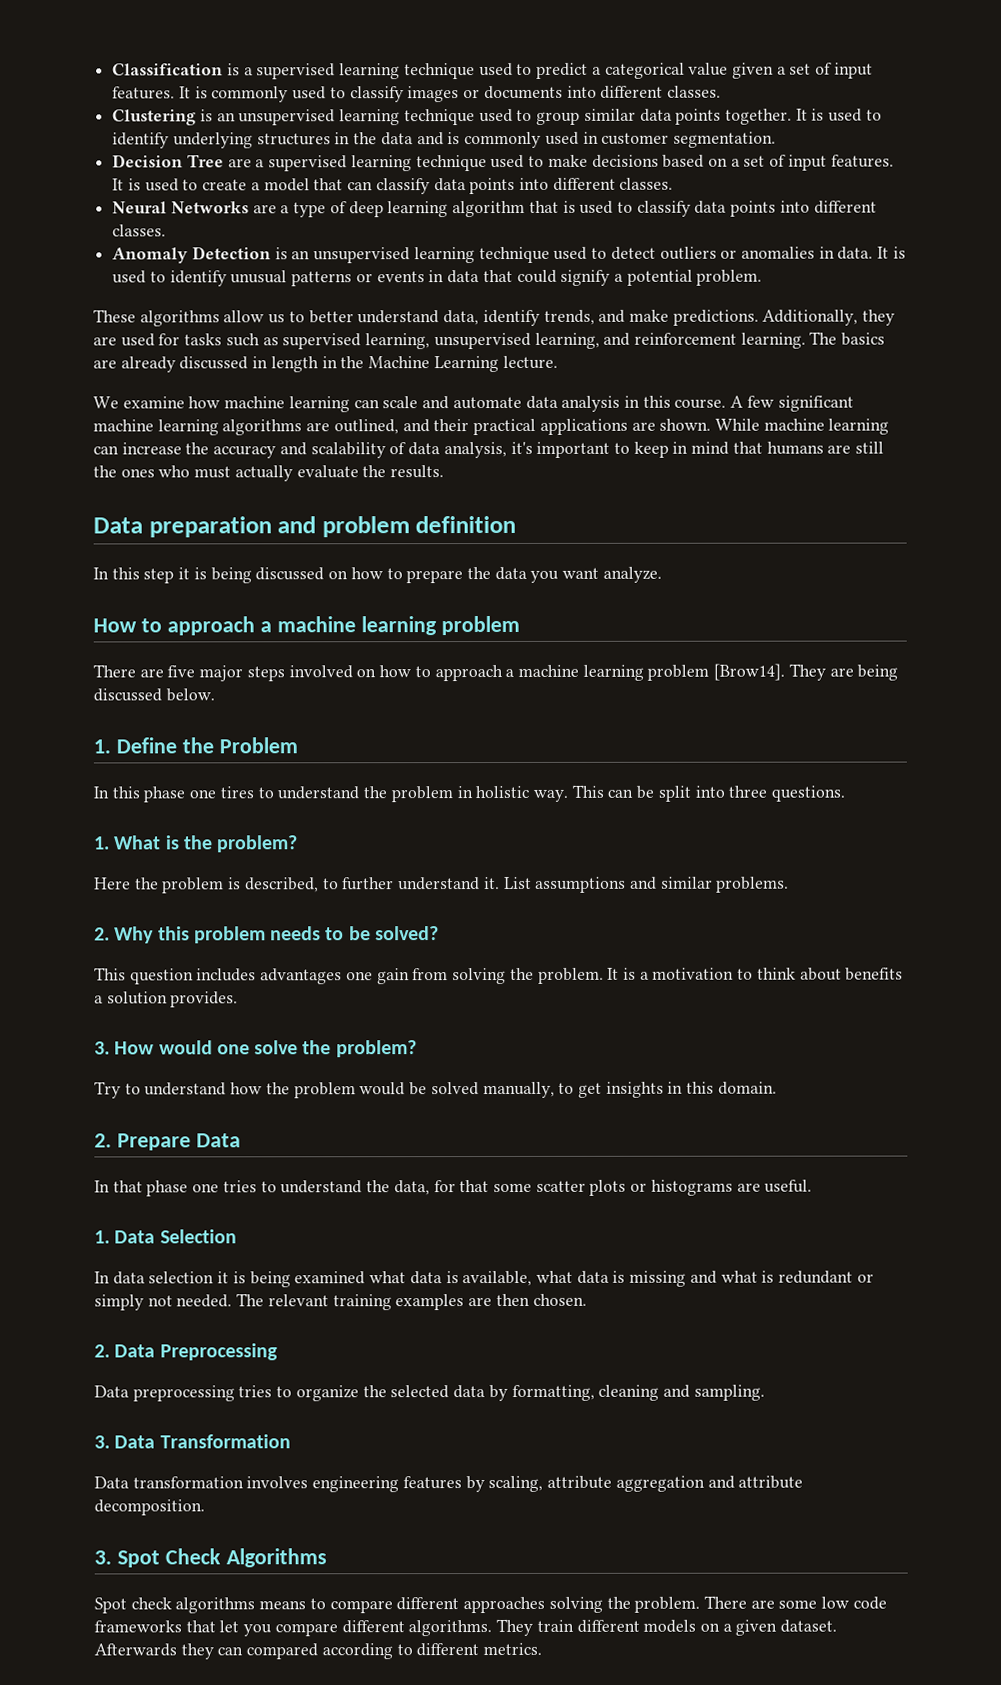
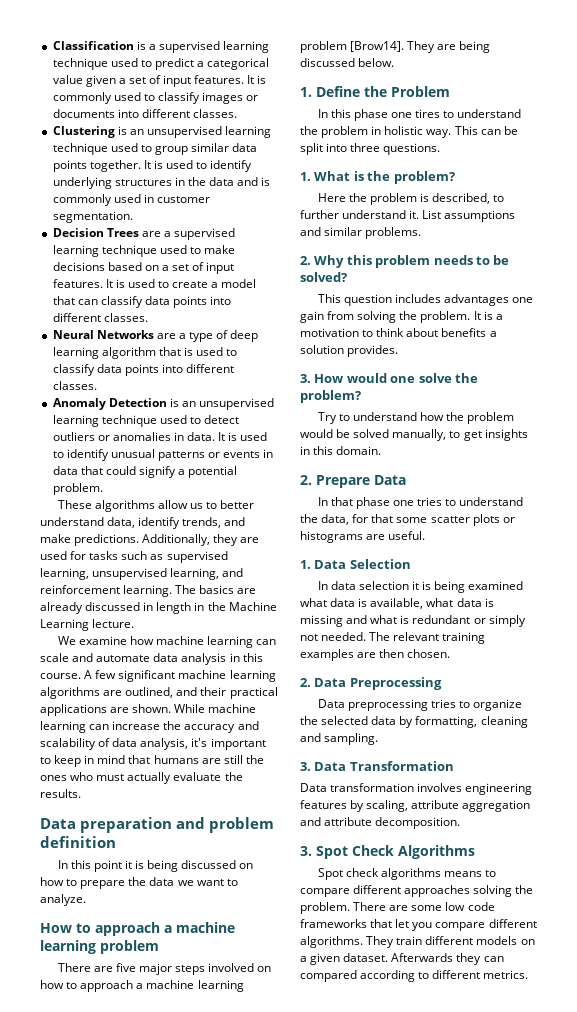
[186,154,224,168] Tree -> [106,228,139,237] Trees
[143,568,175,584] step -> [93,860,122,872] point
[530,567,600,583] you want -> [177,879,238,886] we want to

